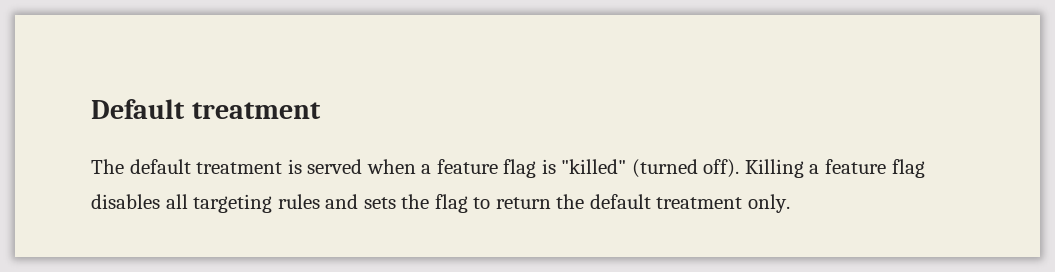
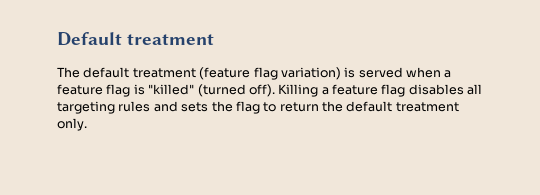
(283, 168) none -> [199,67,341,80] (feature flag variation)

